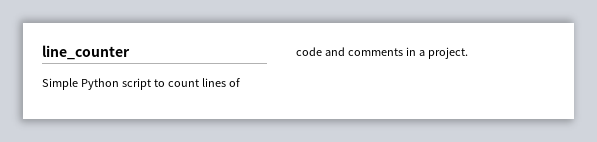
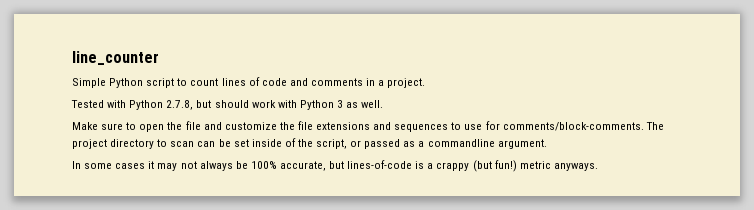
(468, 53) none -> [71,100,384,110] [72,121,664,132] [72,138,547,149] [72,160,598,172] // Tested with Python 2.7.8, but should work with Python 3 as well. // Make sure to open the file and customize the file extensions and sequences to use for comments/block-comments. The project directory to scan can be set inside of the script, or passed as a commandline argument. // In some cases it may not always be 100% accurate, but lines-of-code is a crappy (but fun!) metric anyways.

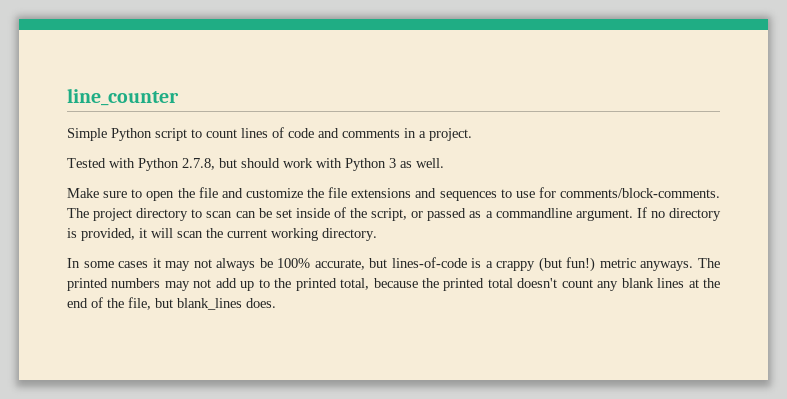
(547, 144) none -> [636,207,722,221] [67,228,377,241] If no directory is provided, it will scan the current working directory.
(598, 167) none -> [697,258,720,268] [67,278,721,291] [67,297,276,310] The printed numbers may not add up to the printed total, because the printed total doesn't count any blank lines at the end of the file, but blank_lines does.

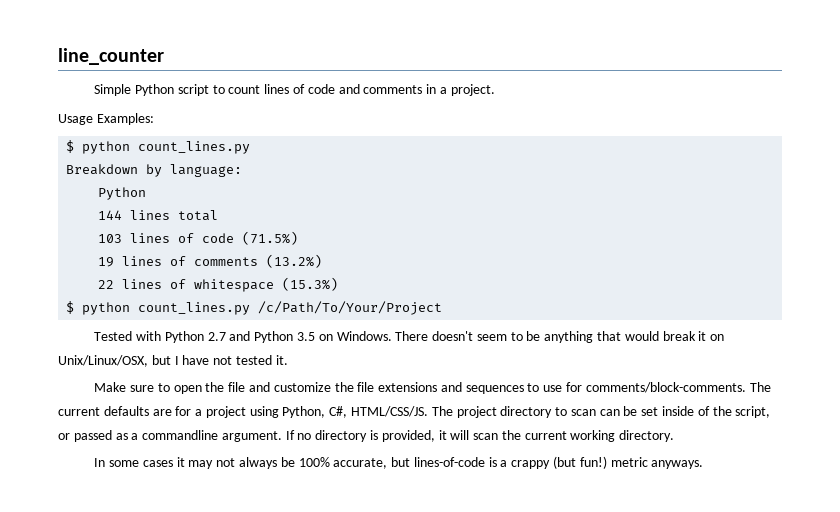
[67,158,444,171] Tested with Python 2.7.8, but should work with Python 3 as well. -> [58,113,154,125] [66,140,251,154] [66,164,243,177] [98,187,147,200] [98,210,219,221] [98,231,299,245] [98,254,323,268] [98,277,339,292] [66,301,443,315] [94,331,725,343] [58,355,288,367] Usage Examples: // $ python count_lines.py // Breakdown by language: // Python // 144 lines total // 103 lines of code (71.5%) // 19 lines of comments (13.2%) // 22 lines of whitespace (15.3%) // $ python count_lines.py /c/Path/To/Your/Project // Tested with Python 2.7 and Python 3.5 on Windows. There doesn't seem to be anything that would break it on Unix/Linux/OSX, but I have not tested it.
(89, 213) none -> [58,406,453,418] current defaults are for a project using Python, C#, HTML/CSS/JS. The
[697,258,720,268] [67,278,721,291] [67,297,276,310] The printed numbers may not add up to the printed total, because the printed total doesn't count any blank lines at the end of the file, but blank_lines does. -> (704, 464) none

